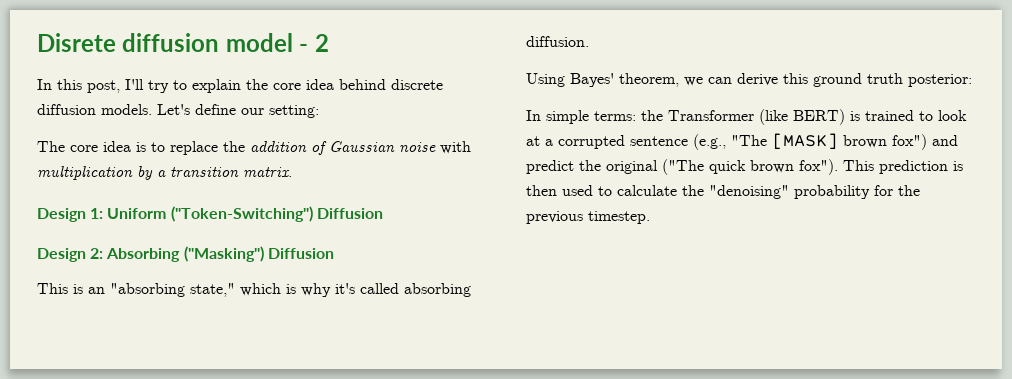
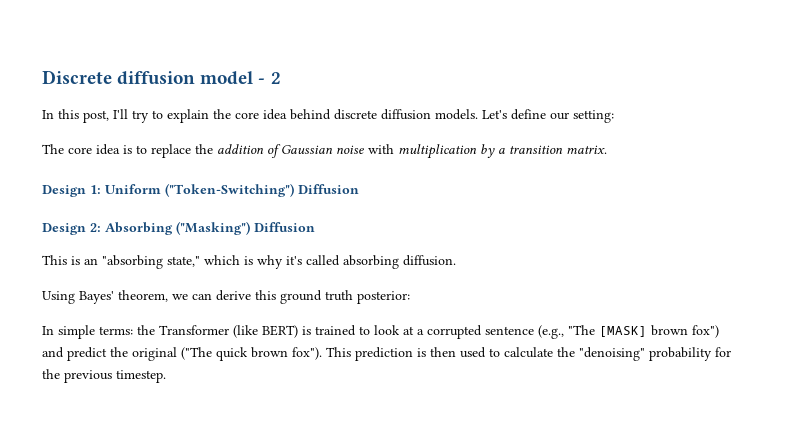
[37,33,116,52] Disrete -> [42,70,112,84] Discrete

